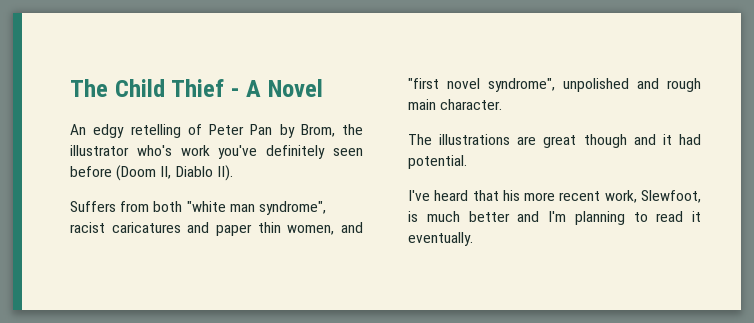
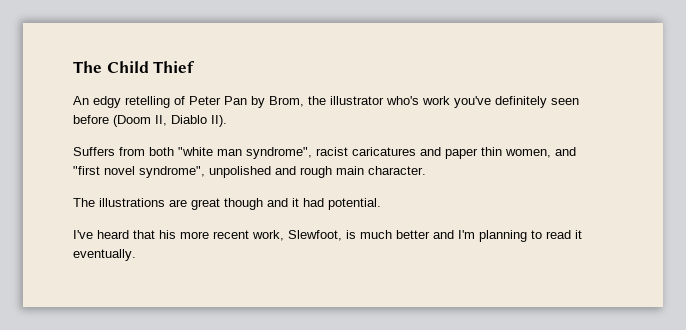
[230,79,324,97] - A Novel -> (196, 67) none

